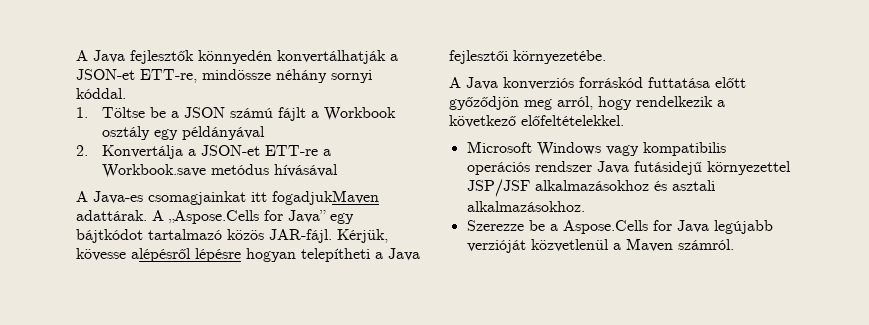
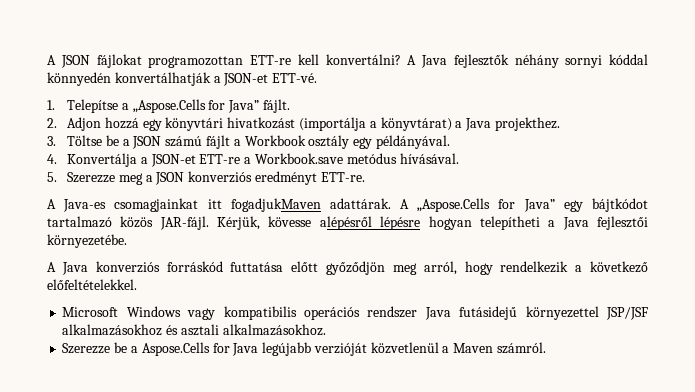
[76,50,398,64] [76,69,372,83] [76,88,126,99] [76,107,88,118] A Java fejlesztők könnyedén konvertálhatják a JSON-et ETT-re, mindössze néhány sornyi kóddal. // 1. -> [47,54,648,68] [47,72,318,86] [47,99,291,113] [47,117,560,131] [47,136,56,146] A JSON fájlokat programozottan ETT-re kell konvertálni? A Java fejlesztők néhány sornyi kóddal könnyedén konvertálhatják a JSON-et ETT-vé. // 1. Telepítse a „Aspose.Cells for Java” fájlt. // 2. Adjon hozzá egy könyvtári hivatkozást (importálja a könyvtárat) a Java projekthez. // 3.
[182,126,266,140] [76,145,88,156] példányával // 2. -> [375,135,450,149] [47,154,57,164] példányával. // 4.
[274,164,339,177] hívásával -> [399,153,459,164] [47,171,365,185] hívásával. // 5. Szerezze meg a JSON konverziós eredményt ETT-re.

